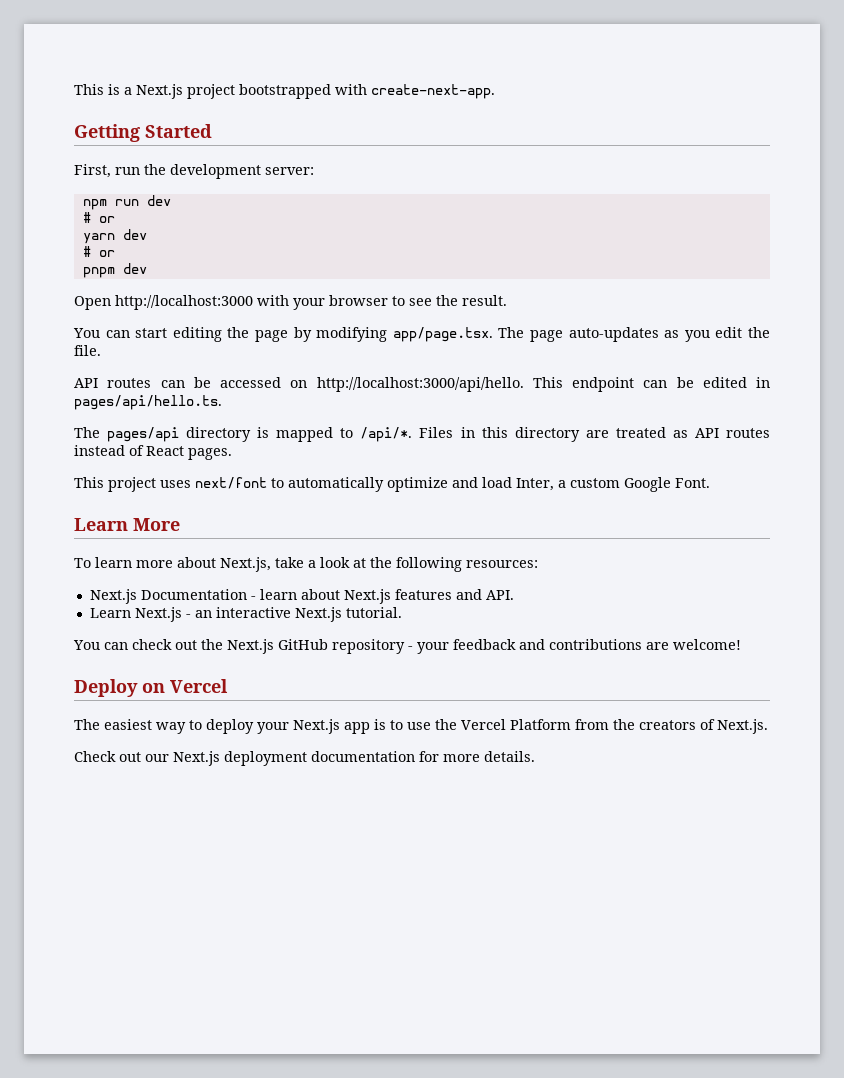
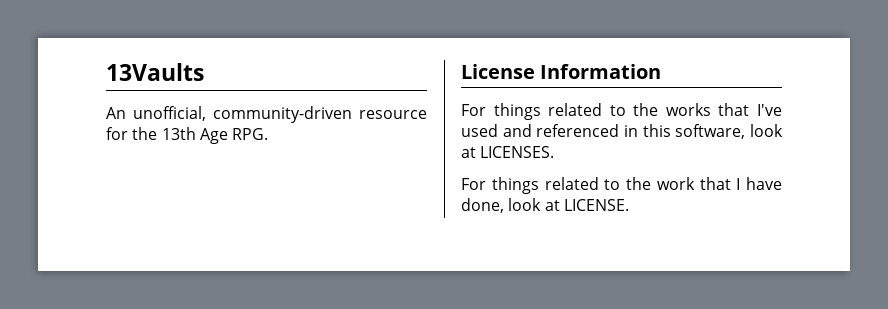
[74,84,495,99] [74,124,212,142] [74,164,314,179] [82,195,171,210] [82,212,115,223] [82,229,147,244] [82,246,115,257] [82,263,147,278] [74,295,507,310] [73,327,771,342] [74,345,101,356] [74,377,770,392] [74,395,222,410] [74,427,771,442] [74,445,232,460] [74,477,710,492] [74,518,180,531] [74,557,538,572] [89,589,514,604] [89,607,402,622] [73,639,741,654] [74,679,228,697] [74,719,768,734] [74,751,535,766] This is a Next.js project bootstrapped with create-next-app. // Getting Started // First, run the development server: // npm run dev // # or // yarn dev // # or // pnpm dev // Open http://localhost:3000 with your browser to see the result. // You can start editing the page by modifying app/page.tsx. The page auto-updates as you edit the file. // API routes can be accessed on http://localhost:3000/api/hello. This endpoint can be edited in pages/api/hello.ts. // The pages/api directory is mapped to /api/*. Files in this directory are treated as API routes instead of React pages. // This project uses next/font to automatically optimize and load Inter, a custom Google Font. // Learn More // To learn more about Next.js, take a look at the following resources: // Next.js Documentation - learn about Next.js features and API. // Learn Next.js - an interactive Next.js tutorial. // You can check out the Next.js GitHub repository - your feedback and contributions are welcome! // Deploy on Vercel // The easiest way to deploy your Next.js app is to use the Vercel Platform from the creators of Next.js. // Check out our Next.js deployment documentation for more details. -> [106,63,204,81] [106,106,427,123] [106,127,269,144] [461,64,662,79] [461,103,782,120] [461,124,783,139] [461,146,555,158] [461,177,782,194] [461,198,629,213] 13Vaults // An unofficial, community-driven resource for the 13th Age RPG. // License Information // For things related to the works that I've used and referenced in this software, look at LICENSES. // For things related to the work that I have done, look at LICENSE.

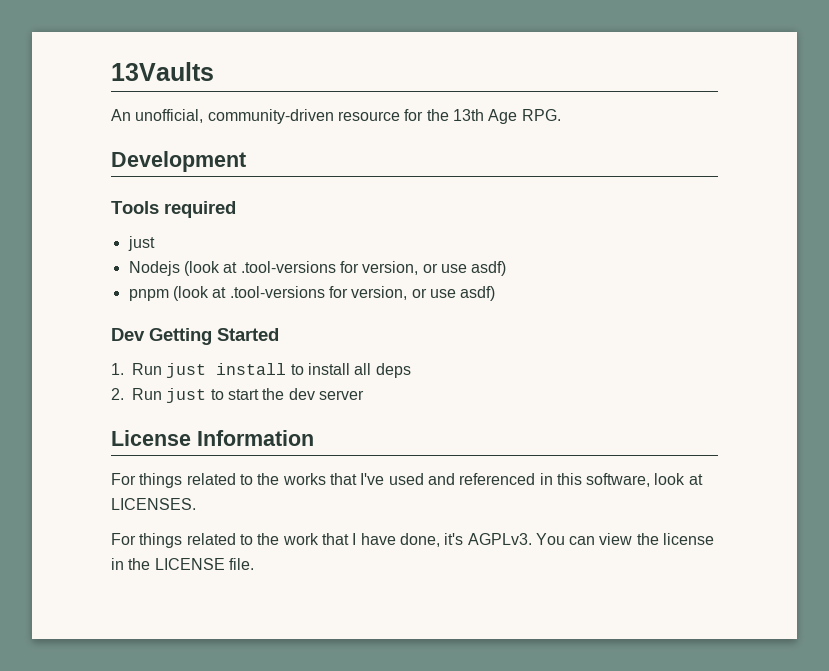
(269, 134) none -> [111,151,246,172] [111,201,236,218] [127,236,155,251] [128,261,507,276] [128,286,496,301] [111,328,279,345] [111,363,411,378] [111,388,364,403] // Development // Tools required // just // Nodejs (look at .tool-versions for version, or use asdf) // pnpm (look at .tool-versions for version, or use asdf) // Dev Getting Started // 1. Run just install to install all deps // 2. Run just to start the dev server
[508,198,629,211] look at LICENSE. -> [444,533,715,545] [111,558,254,570] it's AGPLv3. You can view the license in the LICENSE file.

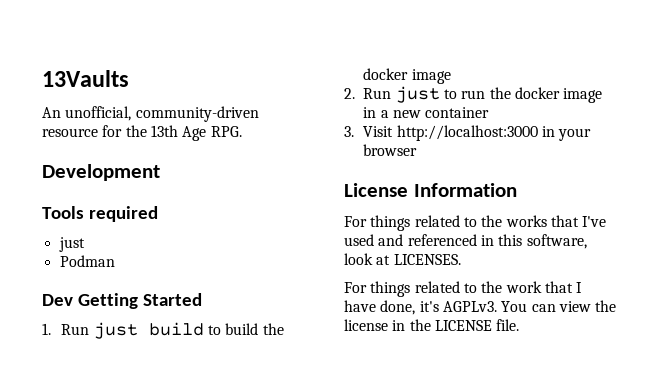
[128,261,507,276] [128,286,496,301] Nodejs (look at .tool-versions for version, or use asdf) // pnpm (look at .tool-versions for version, or use asdf) -> [59,255,115,267] Podman
[216,363,411,378] [111,388,364,403] install to install all deps // 2. Run just to start the dev server -> [148,322,284,336] [363,68,451,84] [344,86,603,103] [363,107,490,118] [344,125,592,141] [363,144,418,156] build to build the docker image // 2. Run just to run the docker image in a new container // 3. Visit http://localhost:3000 in your browser

